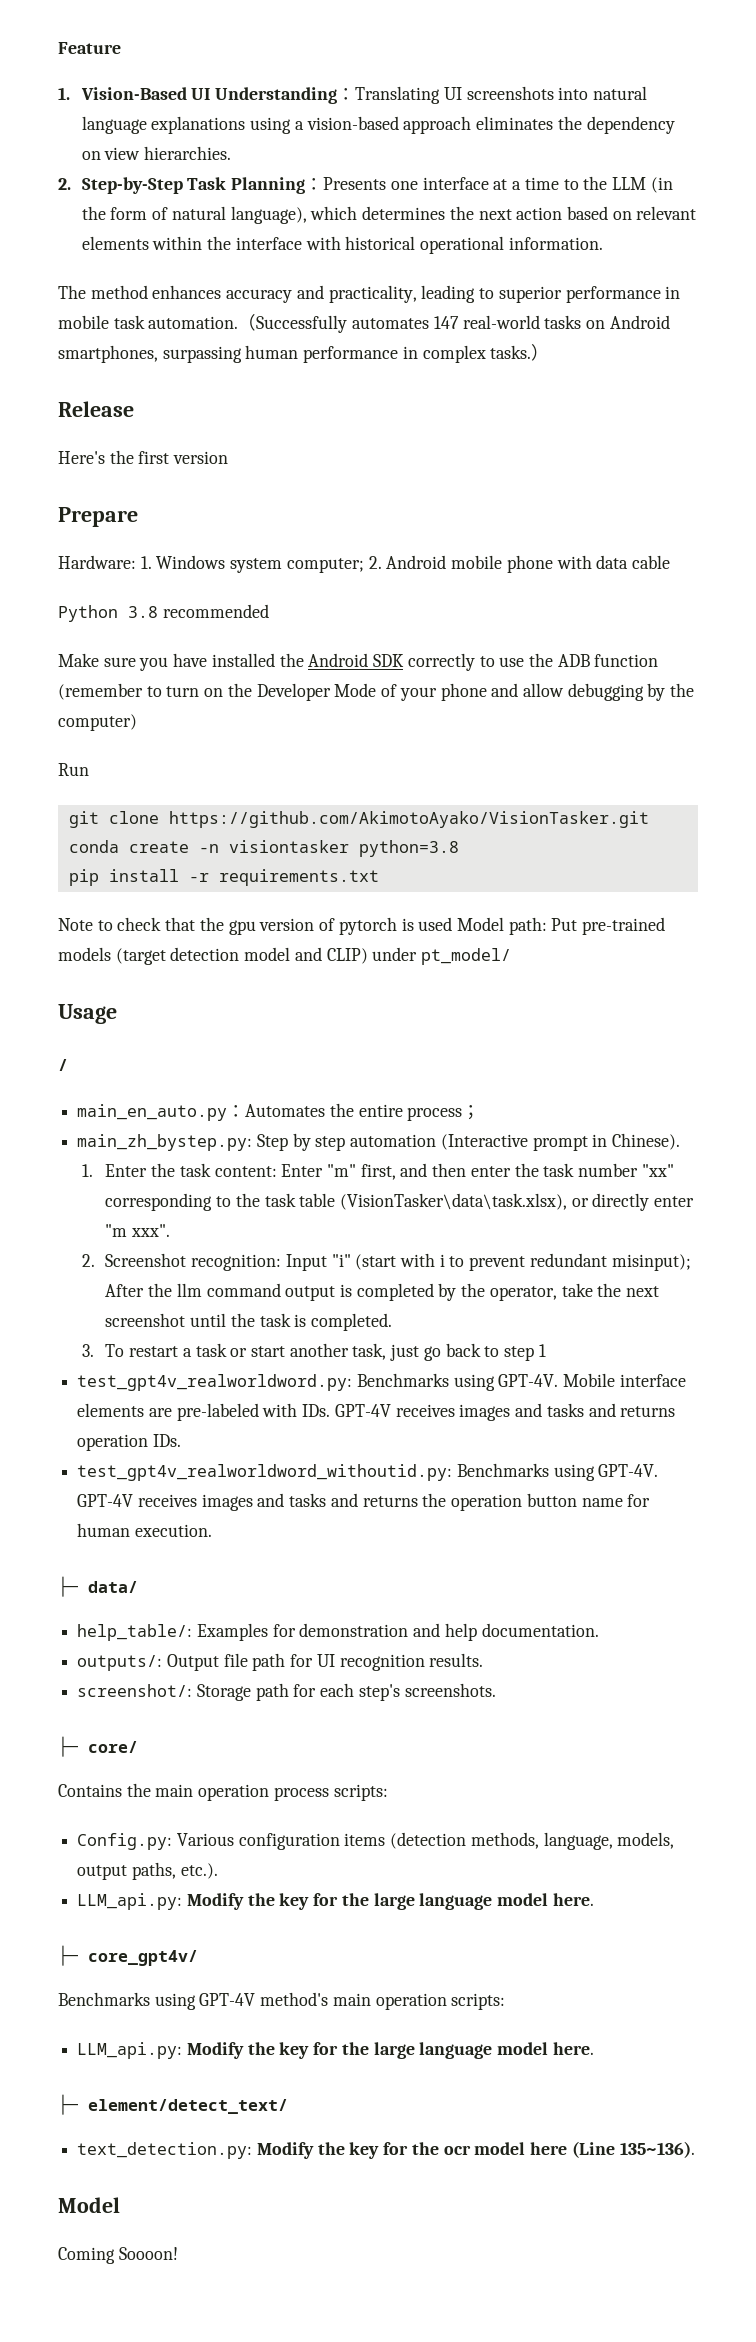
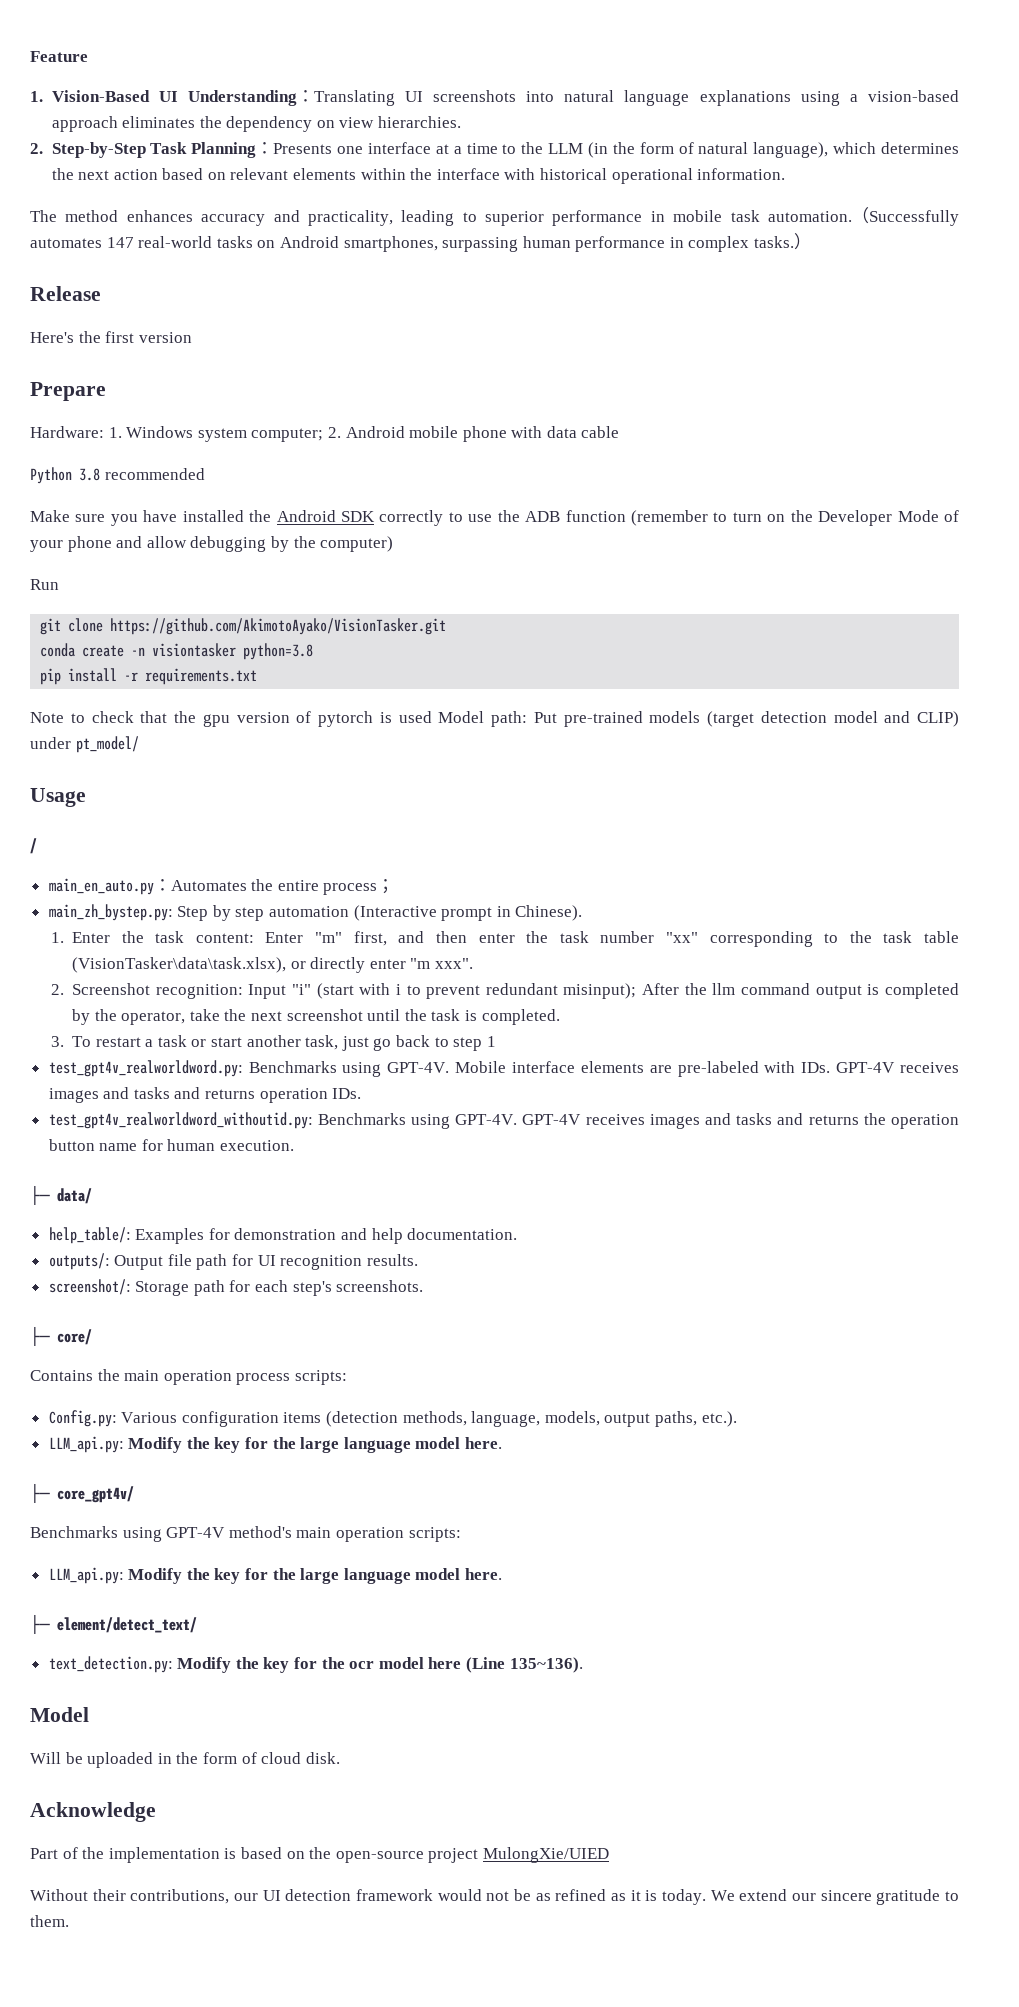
[58,2247,178,2264] Coming Soooon! -> [30,1752,340,1768] [30,1802,156,1822] [30,1847,609,1863] [30,1889,959,1905] [30,1915,69,1927] Will be uploaded in the form of cloud disk. // Acknowledge // Part of the implementation is based on the open-source project MulongXie/UIED // Without their contributions, our UI detection framework would not be as refined as it is today. We extend our sincere gratitude to them.

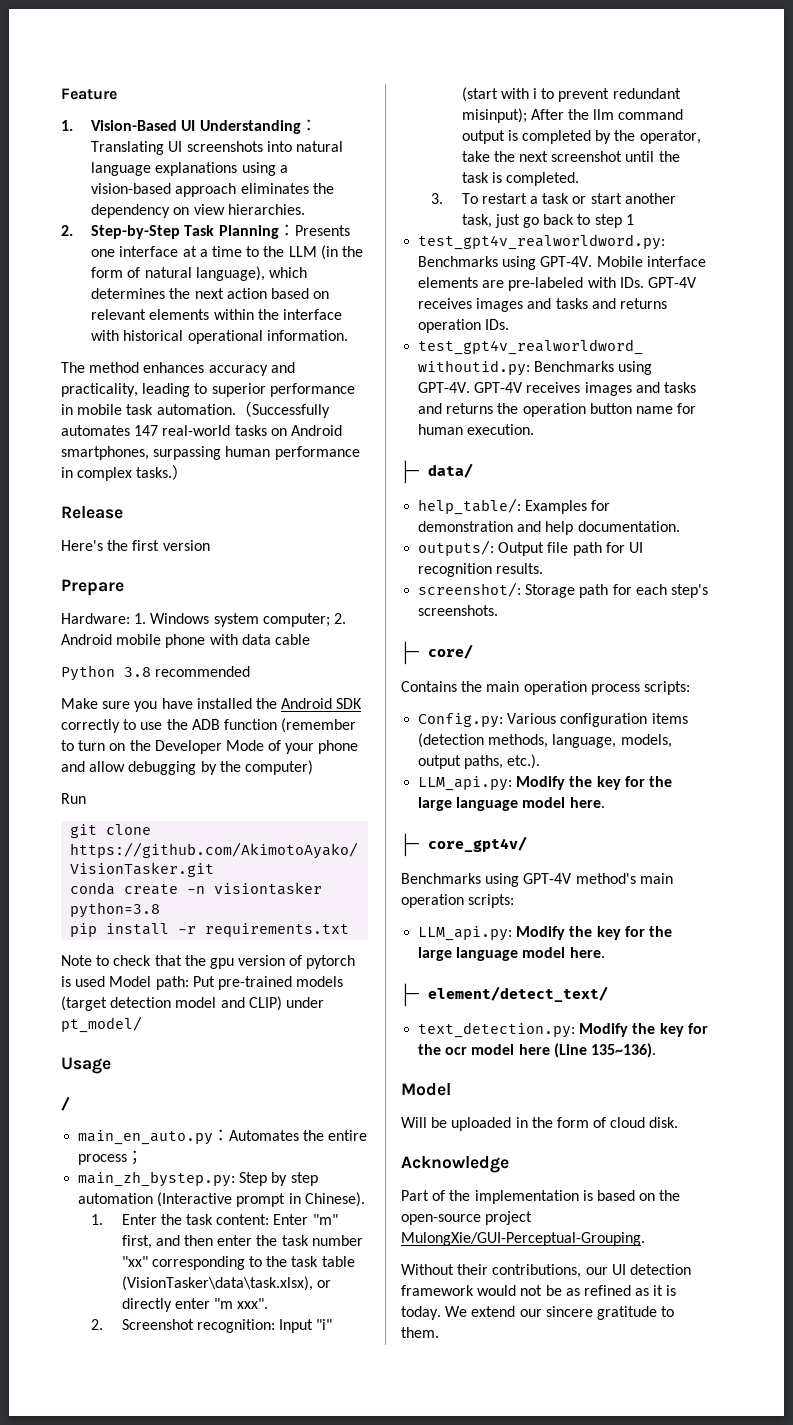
[482,1847,609,1863] MulongXie/UIED -> [401,1232,645,1246] MulongXie/GUI-Perceptual-Grouping.

